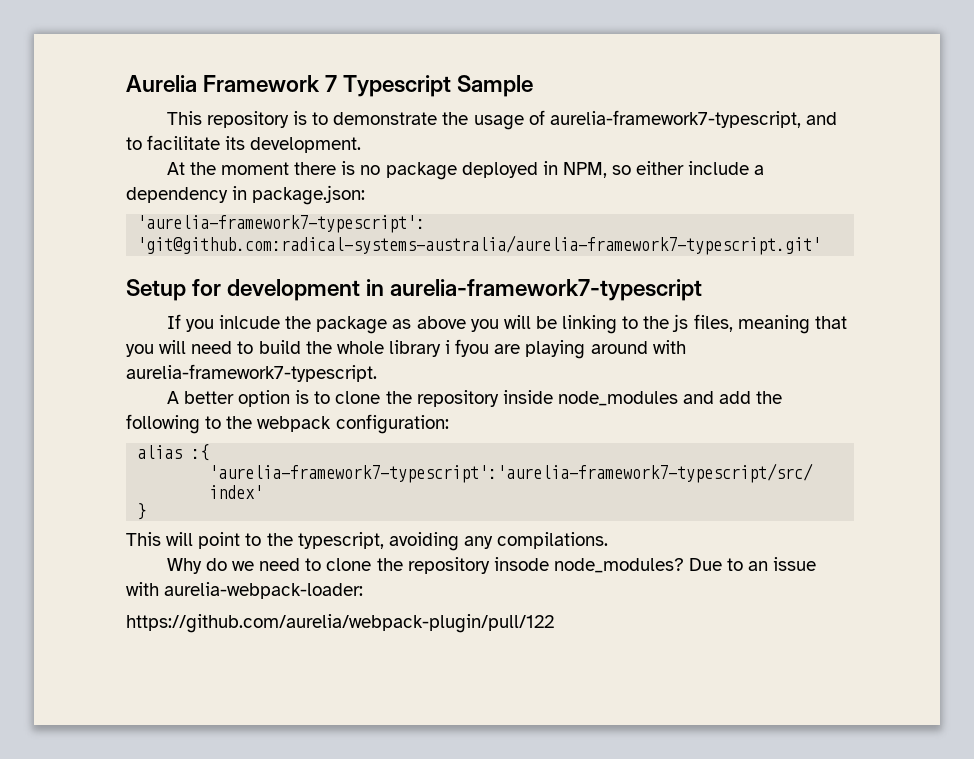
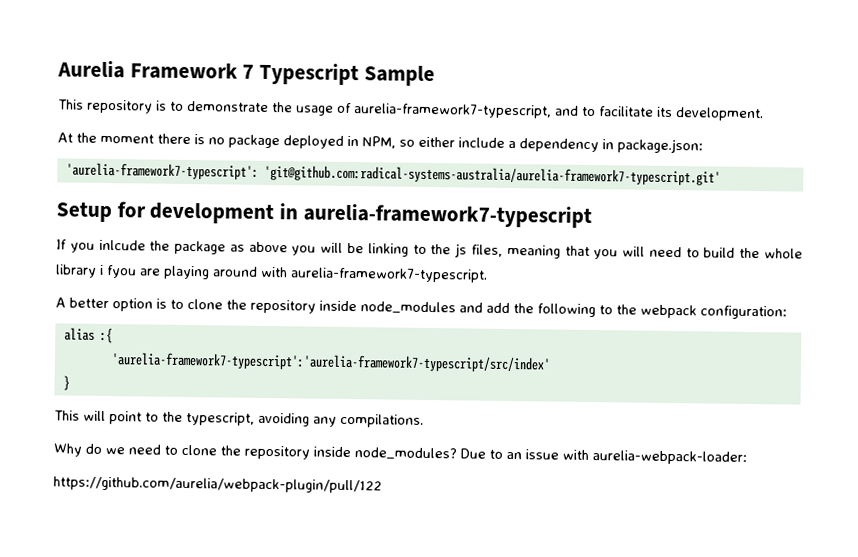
[493,557,549,571] insode -> [313,446,351,458] inside

